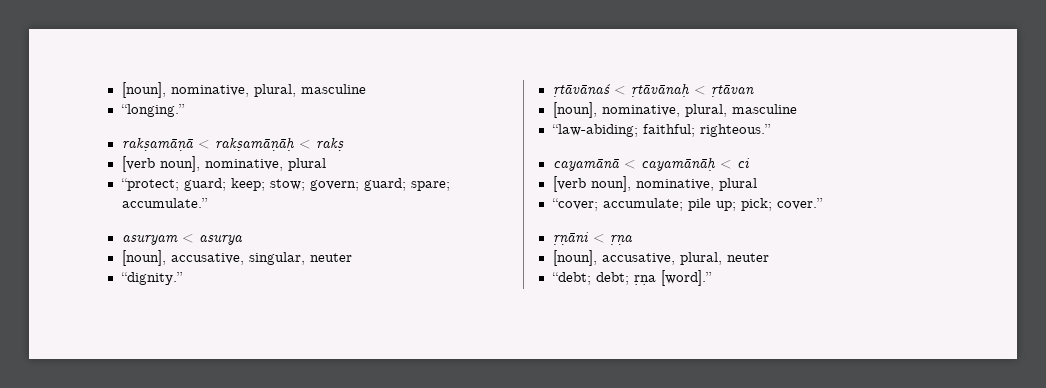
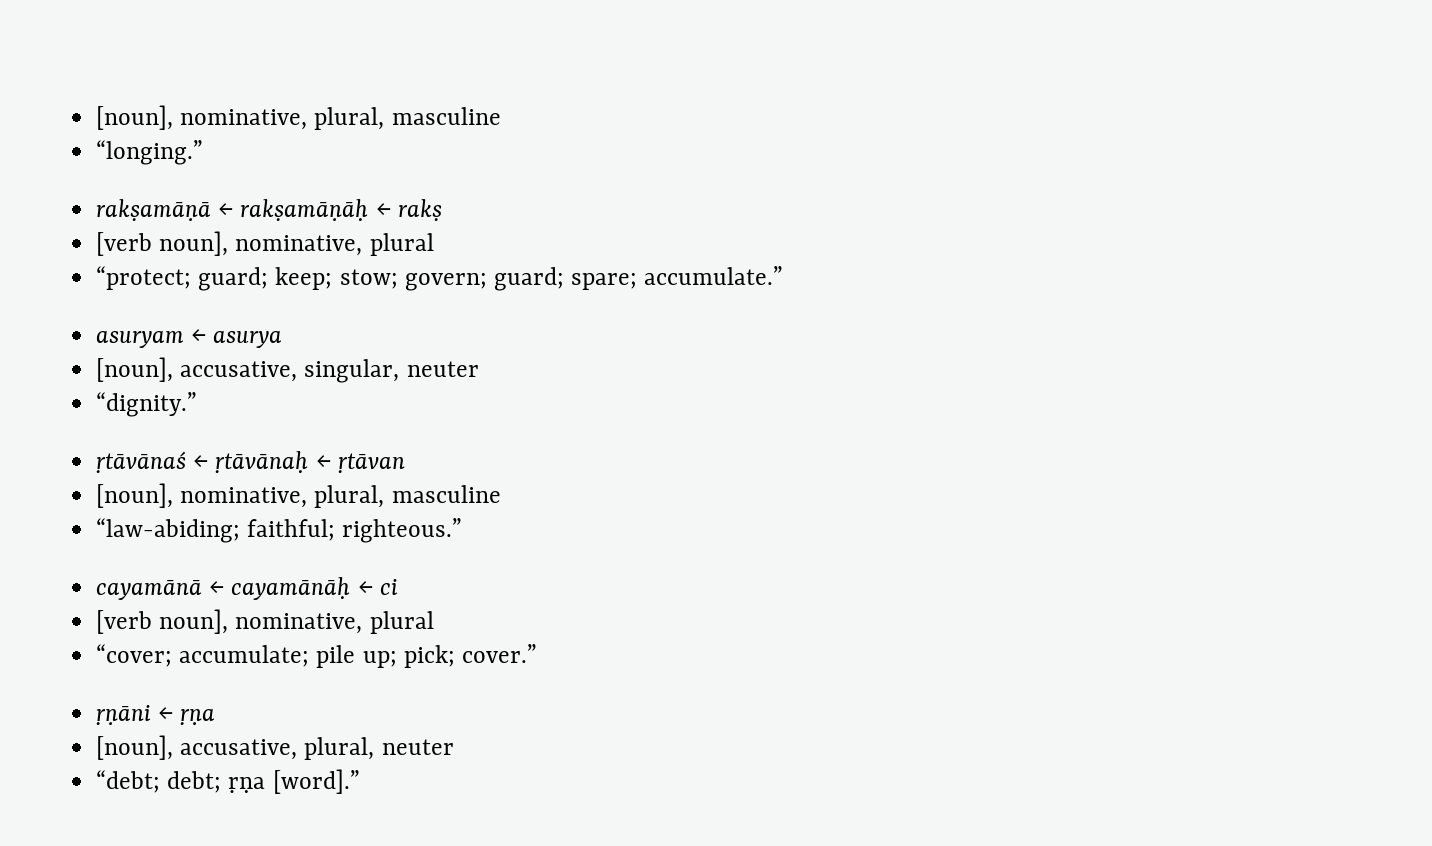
[197,137,311,151] < rakṣamāṇāḥ < -> [218,199,391,221] ← rakṣamāṇāḥ ←
[181,234,194,243] < -> [191,329,207,343] ←
[613,83,706,97] < ṛtāvānaḥ < -> [193,451,331,473] ← ṛtāvānaḥ ←
[623,157,732,171] < cayamānāḥ < -> [209,577,373,600] ← cayamānāḥ ←
[592,234,605,243] < -> [158,707,174,721] ←

